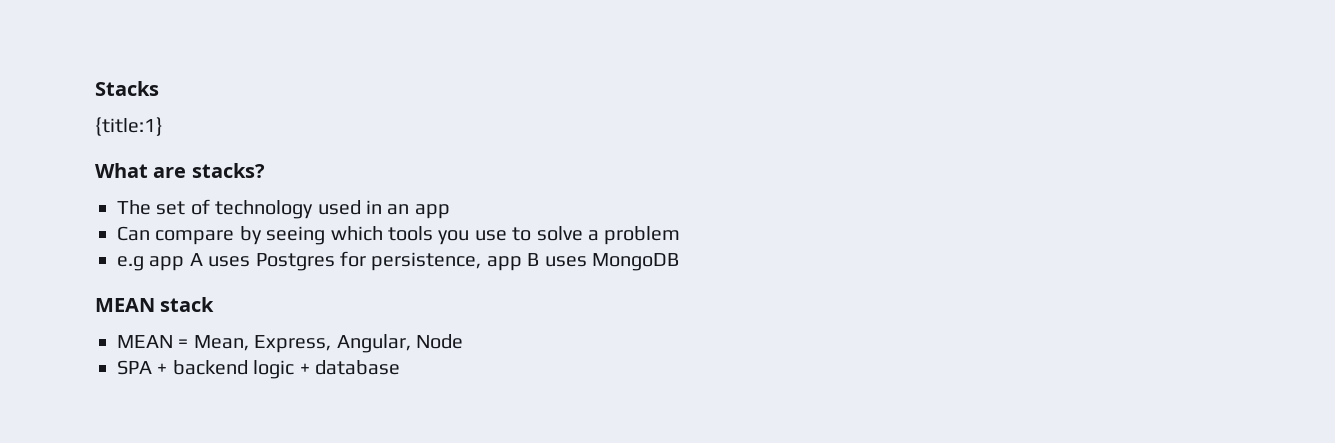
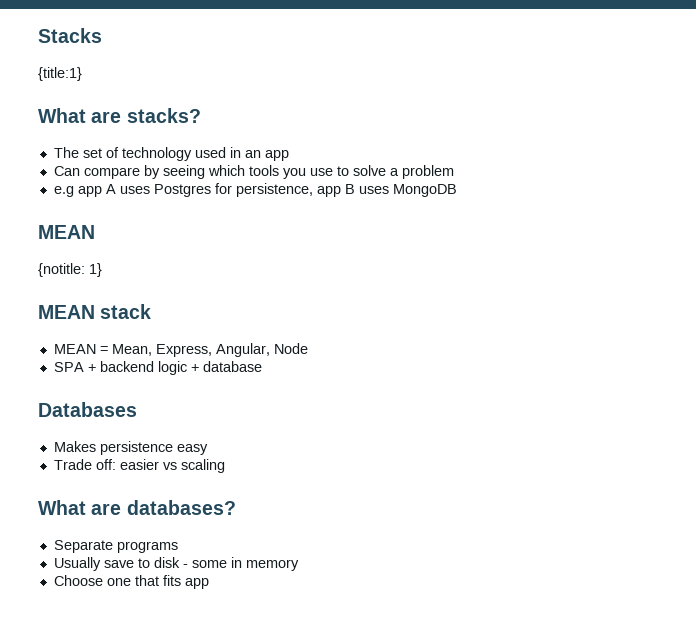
(155, 305) none -> [38,263,102,277] [38,305,95,319] // {notitle: 1} // MEAN
(400, 367) none -> [38,402,137,417] [53,441,208,455] [53,459,225,473] [38,500,236,515] [53,540,178,553] [53,557,299,571] [53,575,209,589] // Databases // Makes persistence easy // Trade off: easier vs scaling // What are databases? // Separate programs // Usually save to disk - some in memory // Choose one that fits app

